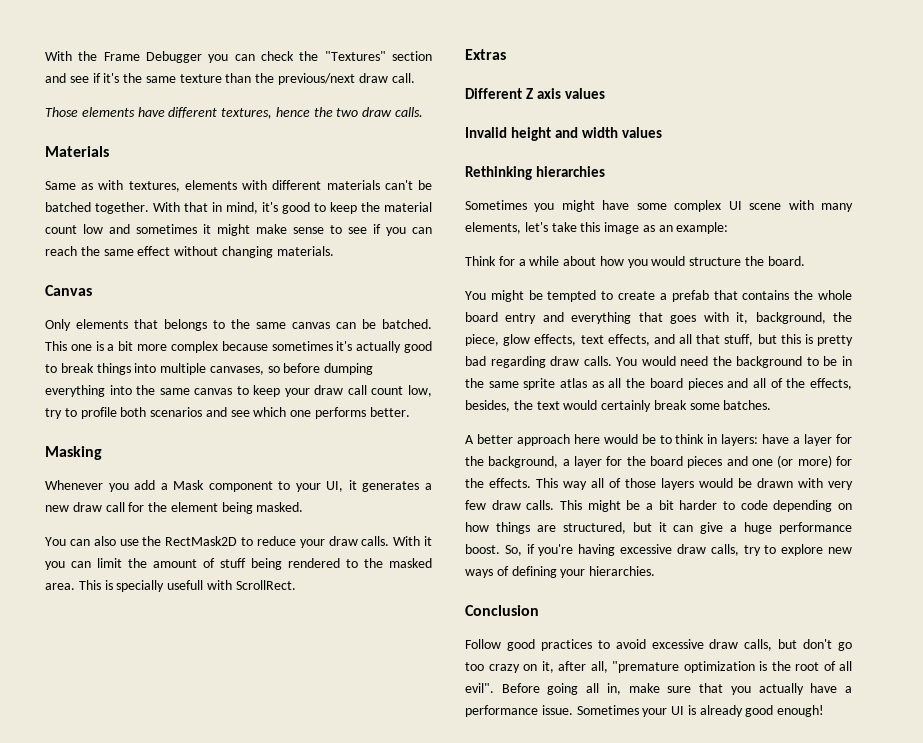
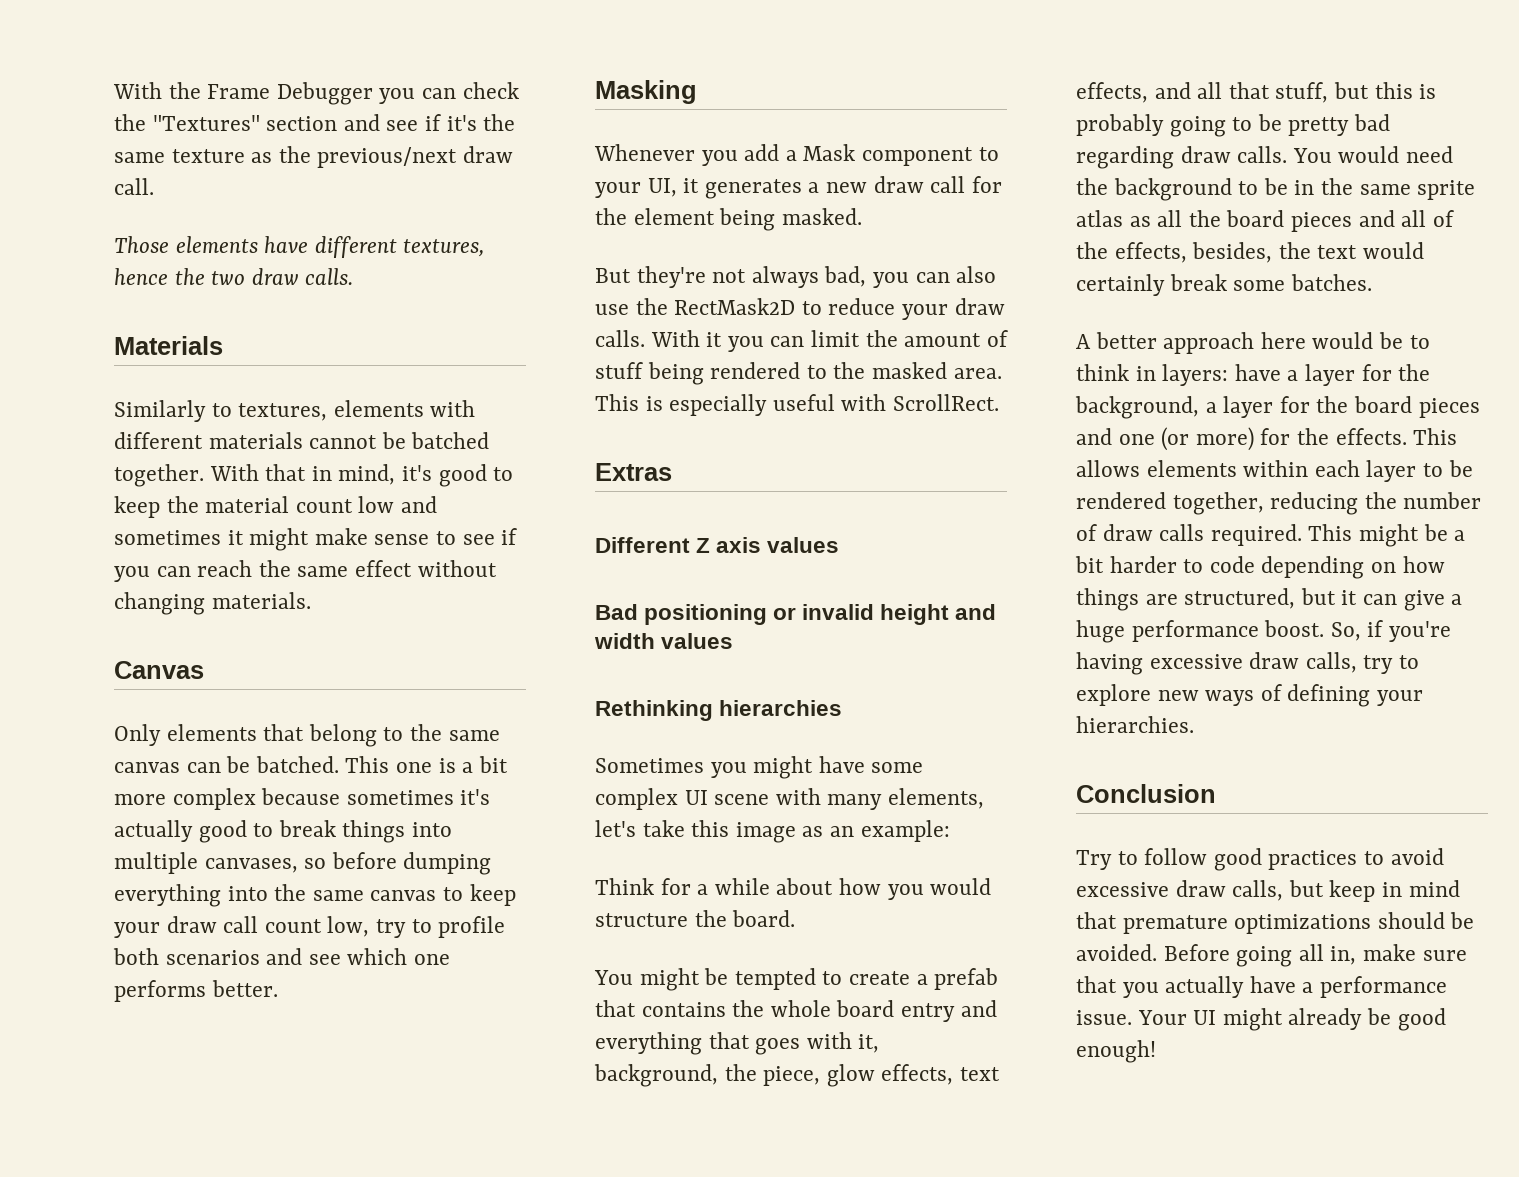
[225,73,252,83] than -> [251,152,273,163] as
[45,180,124,190] Same as with -> [114,400,232,422] Similarly to
[384,180,413,190] can't -> [309,435,378,449] cannot
[164,319,207,331] belongs -> [308,724,377,747] belong
[45,537,66,546] You -> [595,266,910,288] But they're not always bad, you
[116,580,204,592] specially usefull -> [669,394,835,416] especially useful
[465,127,507,138] Invalid -> [595,604,875,625] Bad positioning or invalid
(813, 339) none -> [1076,114,1282,137] probably going to be
[563,478,853,490] [465,500,555,510] way all of those layers would be drawn with very few draw calls. -> [1076,460,1473,482] [1076,492,1482,515] [1076,524,1302,546] allows elements within each layer to be rendered together, reducing the number of draw calls required.
[465,639,501,649] Follow -> [1076,848,1208,870] Try to follow
[803,639,852,651] [465,661,852,673] [465,683,494,693] don't go too crazy on it, after all, "premature optimization is the root of all evil". -> [1329,880,1460,902] [1076,912,1475,934] [1076,944,1157,961] keep in mind that premature optimizations should be avoided.
[576,705,743,717] Sometimes your UI is already -> [1137,1008,1392,1031] Your UI might already be

